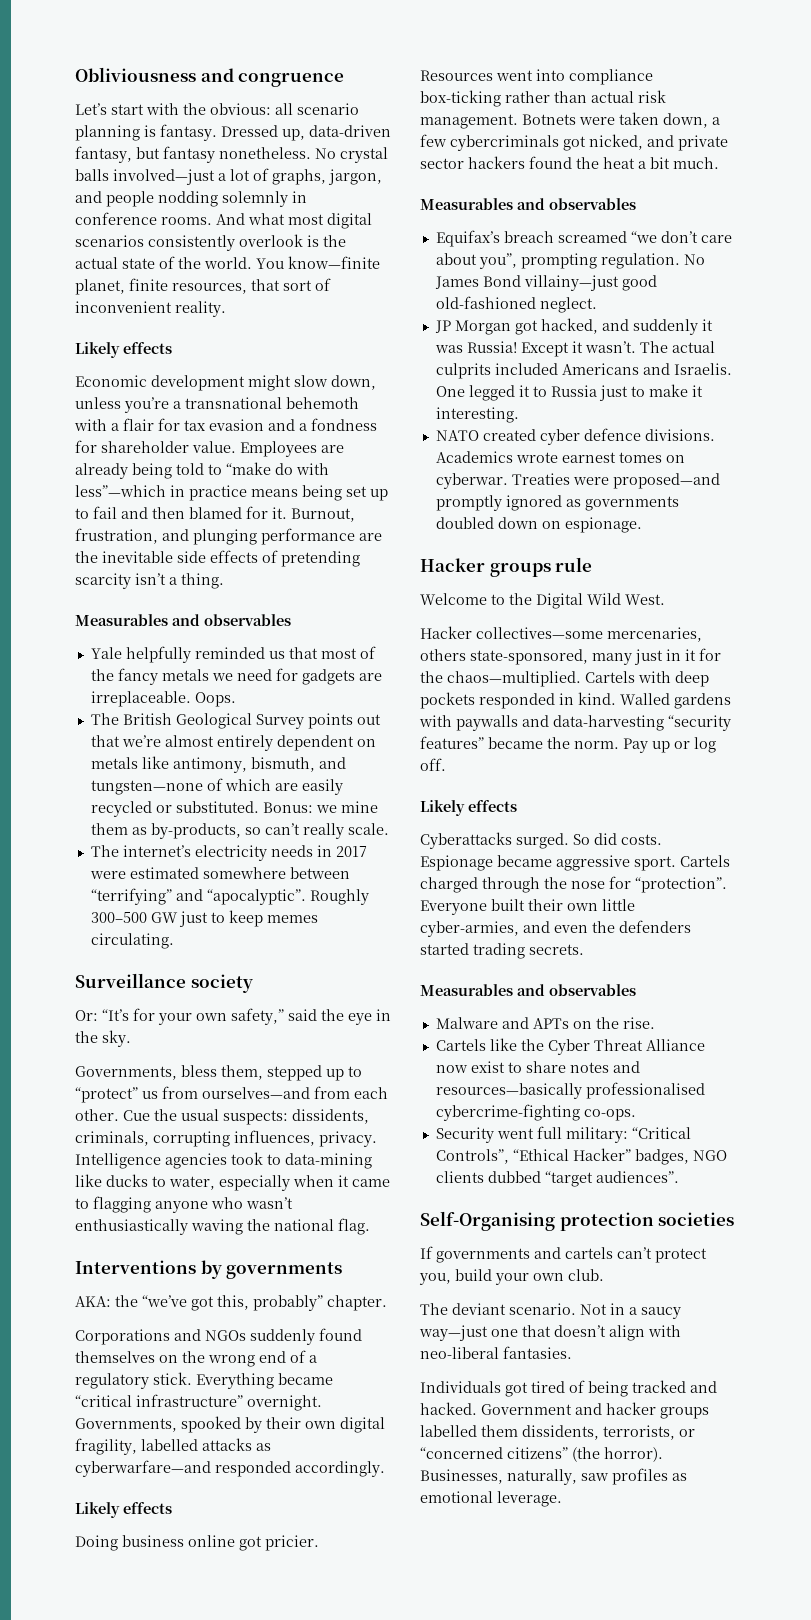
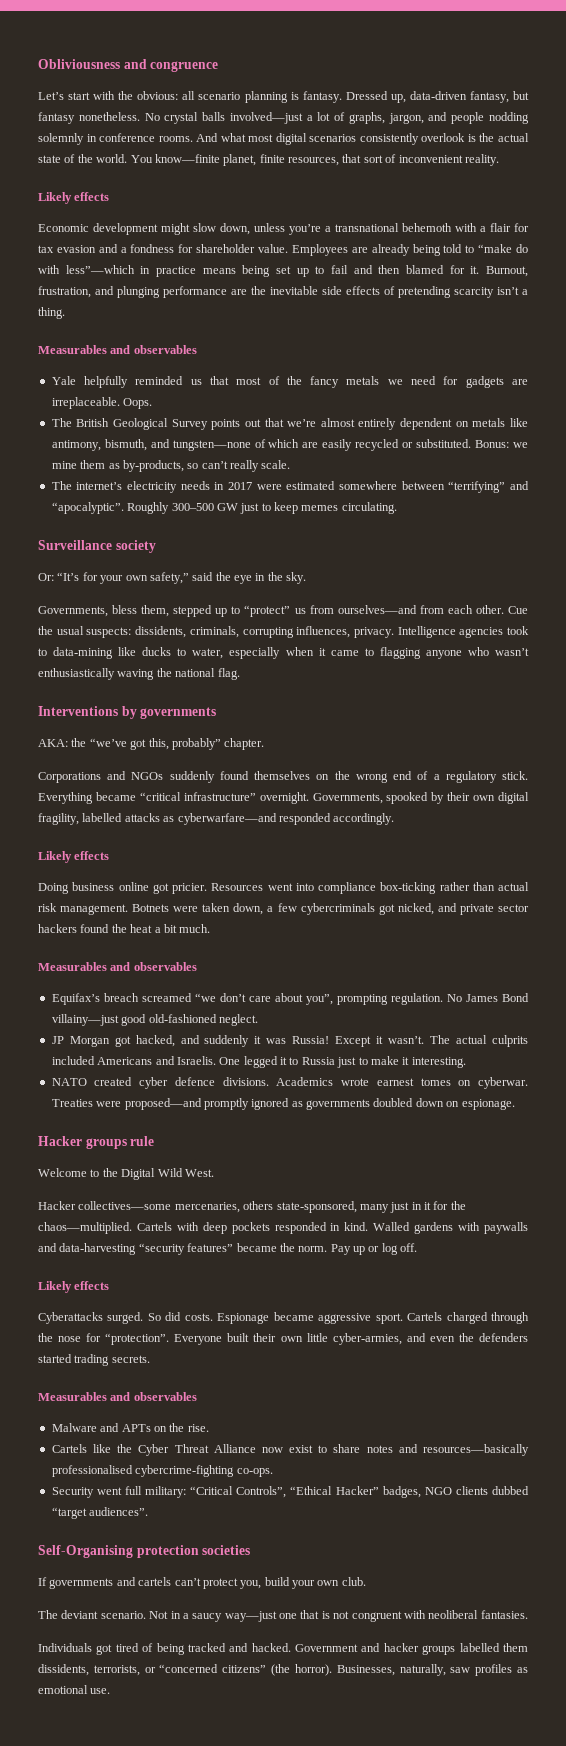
[554,1325,681,1341] [420,1347,499,1359] doesn’t align with neo-liberal -> [321,1610,479,1622] is not congruent with neoliberal
[497,1491,562,1507] leverage. -> [90,1688,111,1694] use.

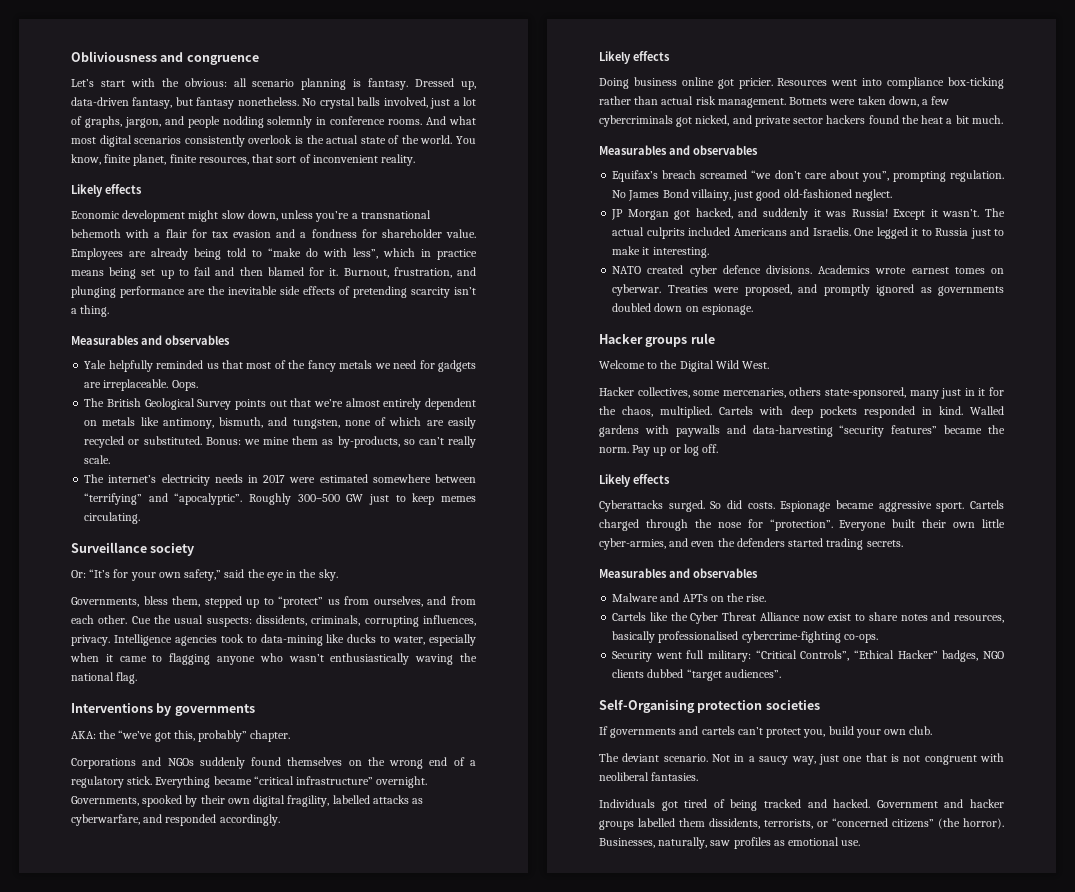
[229,112,303,124] involved—just -> [383,97,451,109] involved, just
[154,154,220,163] know—finite -> [71,154,132,165] know, finite
[65,265,135,274] less”—which -> [353,248,415,259] less”, which
[172,440,251,451] tungsten—none -> [292,419,371,429] tungsten, none
[337,605,417,614] ourselves—and -> [373,596,447,607] ourselves, and
[177,813,277,825] cyberwarfare—and -> [71,814,163,826] cyberwarfare, and
[51,1014,119,1026] villainy—just -> [690,189,754,201] villainy, just
[124,1098,202,1110] proposed—and -> [744,284,818,296] proposed, and
[78,1201,172,1210] collectives—some -> [637,387,721,398] collectives, some
[38,1222,132,1234] chaos—multiplied. -> [622,406,713,418] chaos, multiplied.
[423,1444,529,1456] resources—basically -> [954,615,1005,623] [612,631,656,643] resources, basically
[224,1611,277,1622] way—just -> [791,754,839,765] way, just

